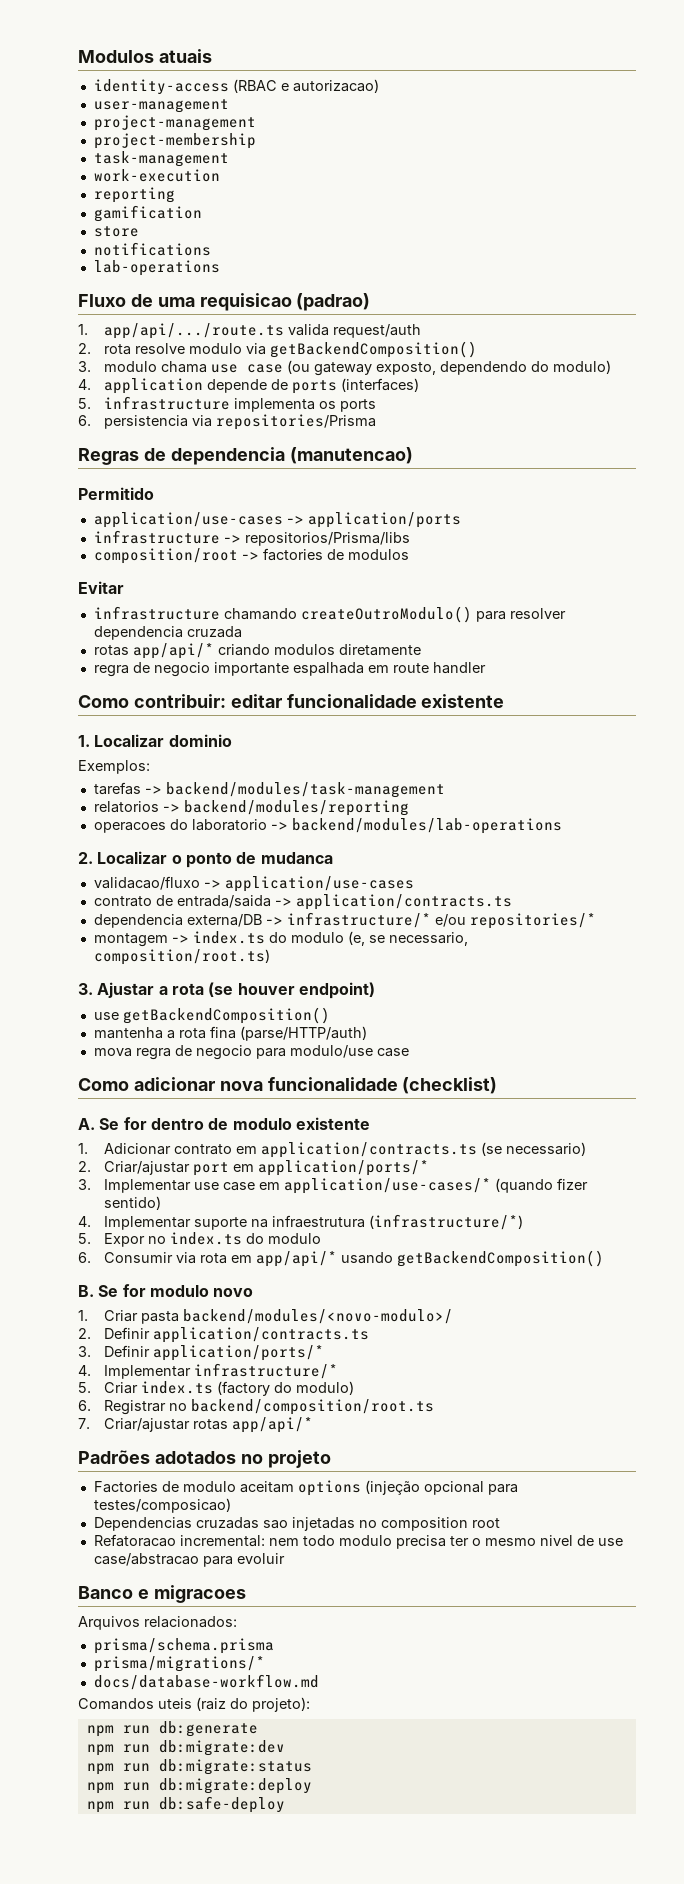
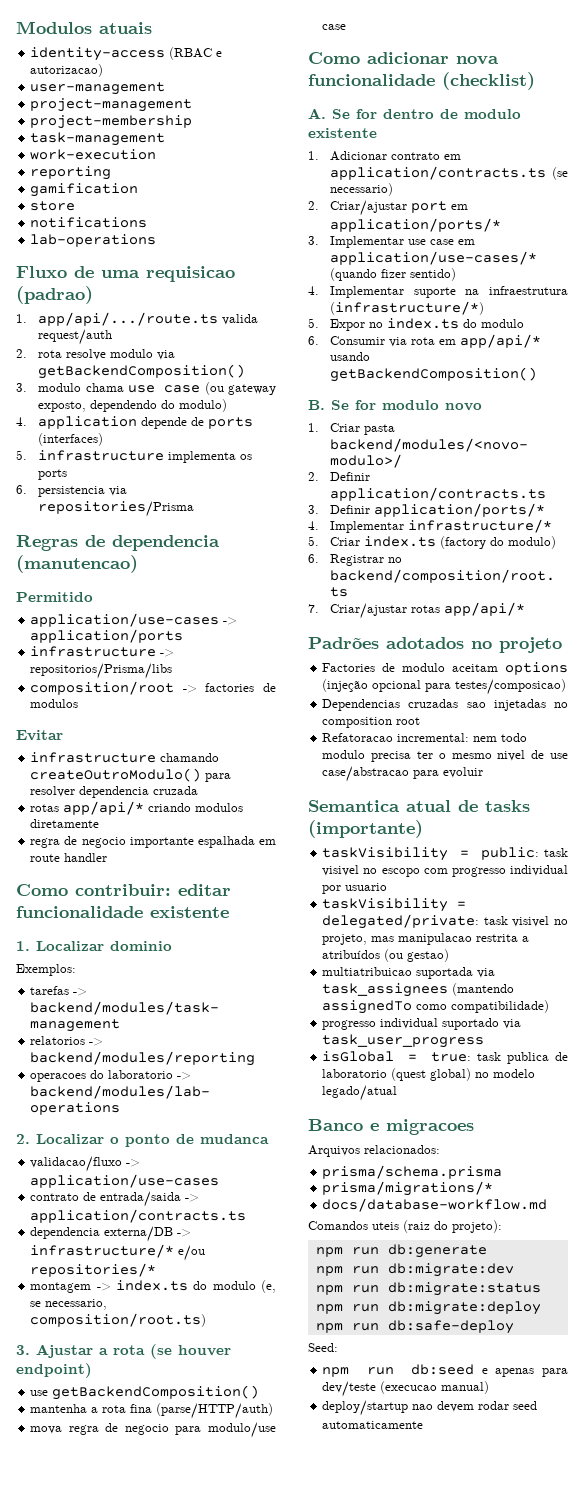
(285, 1558) none -> [308,800,530,812] [308,820,423,838] [322,847,568,861] [322,865,568,877] [322,883,388,894] [322,898,467,912] [322,914,568,929] [322,933,530,945] [322,949,450,962] [322,967,496,979] [322,983,515,997] [322,1000,550,1014] [322,1018,522,1030] [322,1034,485,1048] [322,1051,568,1064] [322,1068,536,1081] [322,1085,398,1101] // Semantica atual de tasks (importante) // taskVisibility = public: task visivel no escopo com progresso individual por usuario // taskVisibility = delegated/private: task visivel no projeto, mas manipulacao restrita a atribuídos (ou gestao) // multiatribuicao suportada via task_assignees (mantendo assignedTo como compatibilidade) // progresso individual suportado via task_user_progress // isGlobal = true: task publica de laboratorio (quest global) no modelo legado/atual
(285, 1804) none -> [308,1343,338,1352] [322,1364,568,1377] [322,1381,490,1397] [322,1400,538,1416] [322,1421,424,1429] // Seed: // npm run db:seed e apenas para dev/teste (execucao manual) // deploy/startup nao devem rodar seed automaticamente

